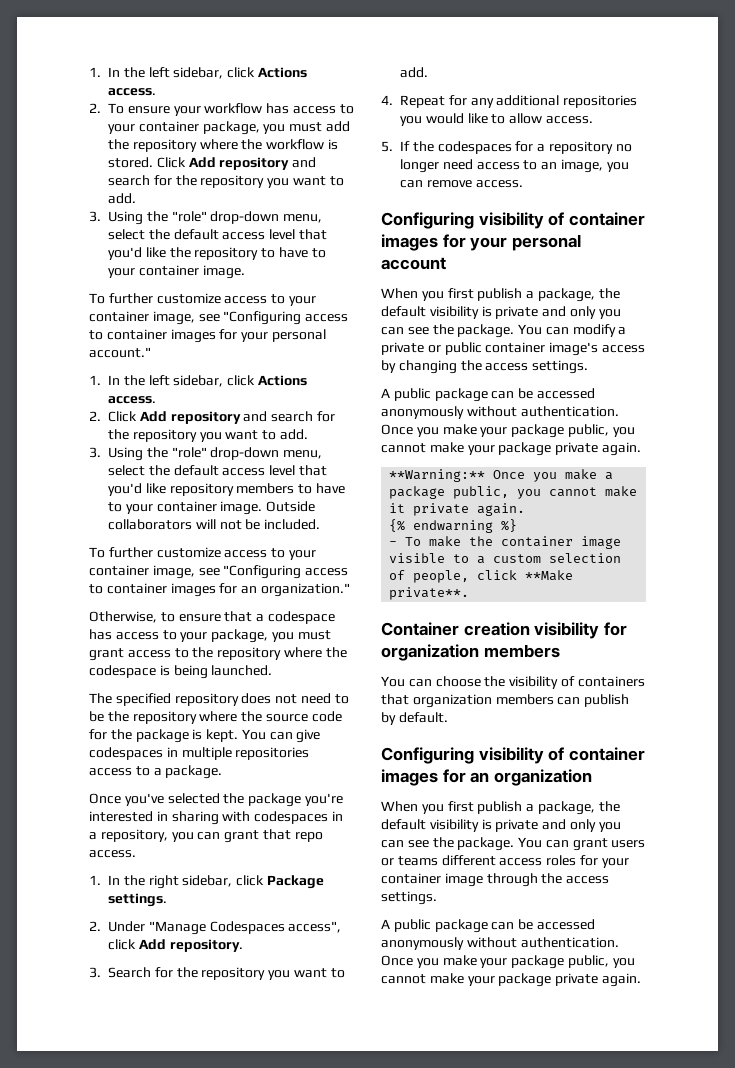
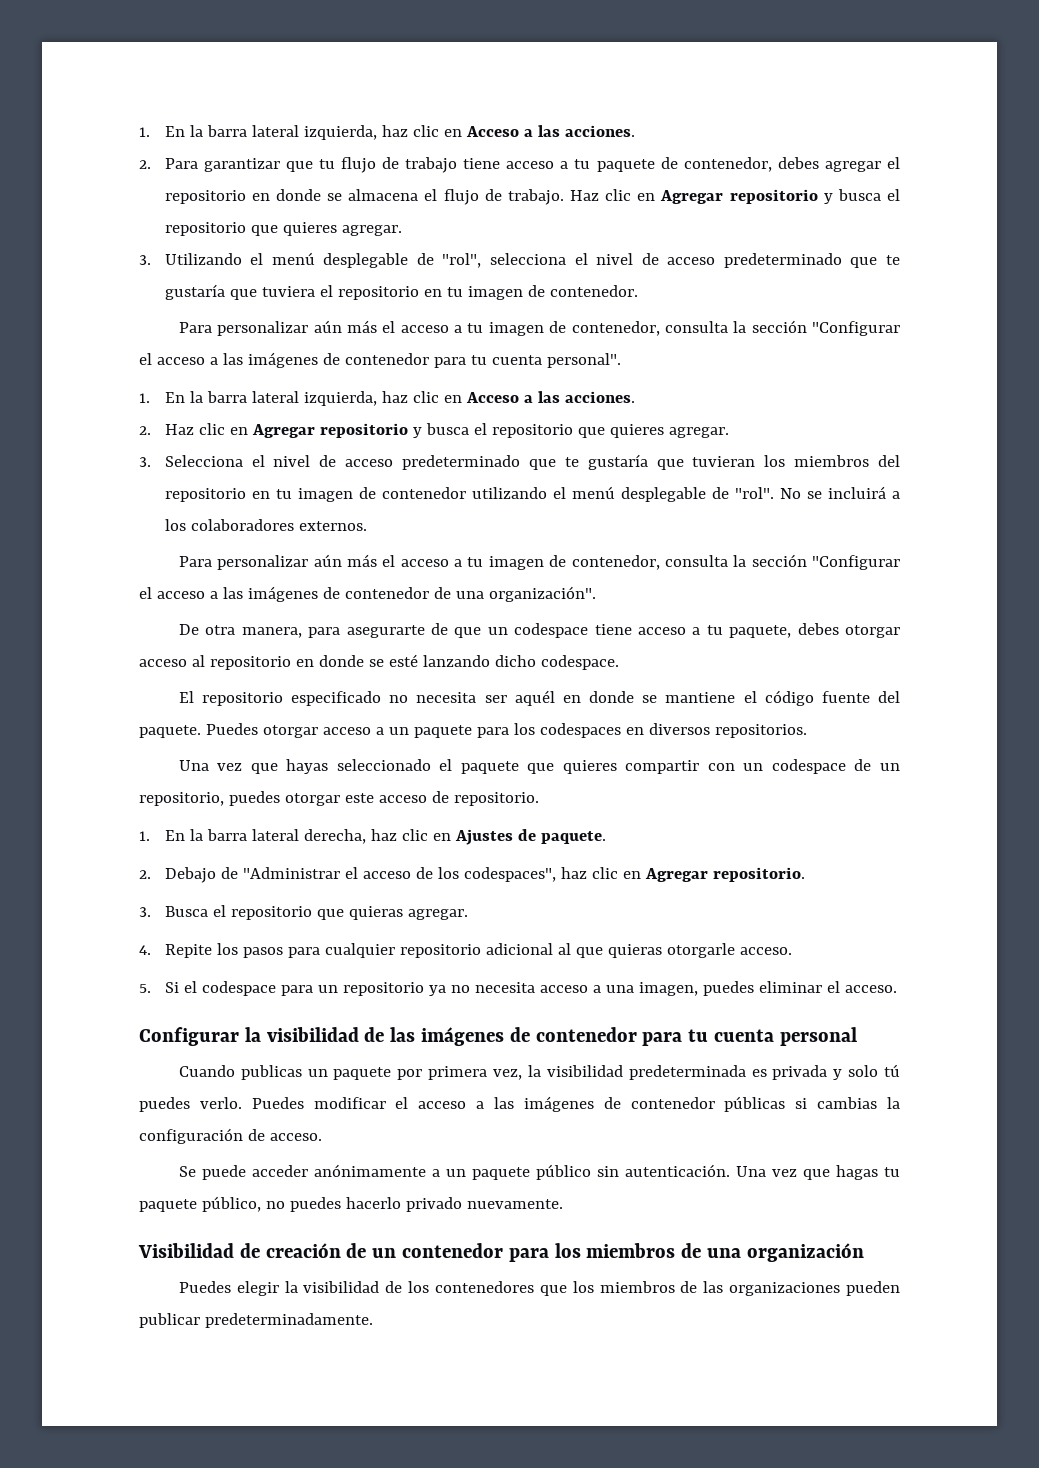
[89,67,307,79] [108,88,156,96] [89,103,354,116] [108,121,350,135] [108,139,338,152] [108,157,317,170] [108,175,344,188] [108,193,136,204] [89,211,323,225] [108,229,327,240] [108,247,326,260] [108,265,245,279] [89,293,316,306] [89,311,349,325] [89,329,326,343] [89,347,151,358] [89,375,307,387] [108,396,156,404] [89,411,335,424] [108,429,308,442] [89,447,323,461] [108,465,327,476] [108,483,345,496] [108,501,316,515] [108,519,321,530] [89,547,316,560] [89,565,349,579] [89,583,350,597] [89,611,335,624] [89,629,331,643] [89,647,347,661] [89,665,273,679] [89,693,349,706] [89,711,342,724] [89,729,321,743] [89,747,310,760] [89,765,223,779] [89,793,343,807] [89,811,343,825] [89,829,323,843] [89,850,136,858] [89,875,324,889] [108,893,167,907] [89,921,342,935] [108,939,243,952] [89,967,345,980] [400,67,428,78] [381,95,638,108] [400,113,593,126] [381,141,632,154] [400,159,629,173] [400,180,523,188] [381,212,645,229] [381,234,581,251] [381,257,446,270] [381,288,620,302] [381,306,621,319] [381,324,627,338] [381,342,645,356] [381,360,589,374] [381,388,595,402] [381,406,619,419] [381,424,635,438] [381,442,641,456] [389,469,614,482] [389,486,638,499] [389,503,526,516] [389,519,518,533] [389,536,622,549] [389,553,622,564] [389,570,574,583] [389,587,470,600] [381,622,627,639] [381,644,560,661] [381,676,645,689] [381,694,630,708] [381,712,448,725] [381,747,645,764] [381,769,592,786] [381,801,620,815] [381,819,621,832] [381,837,646,851] [381,855,629,868] [381,873,610,887] [381,891,437,905] [381,919,595,933] [381,937,619,950] [381,955,635,969] [381,973,641,987] 1. In the left sidebar, click Actions access. // 2. To ensure your workflow has access to your container package, you must add the repository where the workflow is stored. Click Add repository and search for the repository you want to add. // 3. Using the "role" drop-down menu, select the default access level that you'd like the repository to have to your container image. // To further customize access to your container image, see "Configuring access to container images for your personal account." // 1. In the left sidebar, click Actions access. // 2. Click Add repository and search for the repository you want to add. // 3. Using the "role" drop-down menu, select the default access level that you'd like repository members to have to your container image. Outside collaborators will not be included. // To further customize access to your container image, see "Configuring access to container images for an organization." // Otherwise, to ensure that a codespace has access to your package, you must grant access to the repository where the codespace is being launched. // The specified repository does not need to be the repository where the source code for the package is kept. You can give codespaces in multiple repositories access to a package. // Once you've selected the package you're interested in sharing with codespaces in a repository, you can grant that repo access. // 1. In the right sidebar, click Package settings. // 2. Under "Manage Codespaces access", click Add repository. // 3. Search for the repository you want to add. // 4. Repeat for any additional repositories you would like to allow access. // 5. If the codespaces for a repository no longer need access to an image, you can remove access. // Configuring visibility of container images for your personal account // When you first publish a package, the default visibility is private and only you can see the package. You can modify a private or public container image's access by changing the access settings. // A public package can be accessed anonymously without authentication. Once you make your package public, you cannot make your package private again. // **Warning:** Once you make a package public, you cannot make it private again. // {% endwarning %} // - To make the container image visible to a custom selection of people, click **Make private**. // Container creation visibility for organization members // You can choose the visibility of containers that organization members can publish by default. // Configuring visibility of container images for an organization // When you first publish a package, the default visibility is private and only you can see the package. You can grant users or teams different access roles for your container image through the access settings. // A public package can be accessed anonymously without authentication. Once you make your package public, you cannot make your package private again. -> [139,125,635,140] [139,157,901,173] [164,189,901,205] [164,222,402,236] [139,252,901,268] [164,284,638,300] [178,320,900,336] [139,352,621,368] [139,391,635,406] [139,423,729,438] [139,454,900,470] [164,486,900,502] [164,519,367,531] [178,554,900,570] [139,586,596,602] [178,623,901,638] [139,654,619,670] [178,690,901,706] [139,723,807,738] [178,759,900,774] [139,791,539,806] [139,829,606,845] [139,867,805,883] [139,905,468,920] [139,943,792,958] [139,981,897,996] [139,1027,857,1046] [178,1064,900,1080] [139,1096,900,1112] [139,1128,322,1144] [178,1164,900,1180] [139,1196,563,1212] [138,1243,864,1262] [178,1281,900,1296] [139,1313,373,1328] 1. En la barra lateral izquierda, haz clic en Acceso a las acciones. // 2. Para garantizar que tu flujo de trabajo tiene acceso a tu paquete de contenedor, debes agregar el repositorio en donde se almacena el flujo de trabajo. Haz clic en Agregar repositorio y busca el repositorio que quieres agregar. // 3. Utilizando el menú desplegable de "rol", selecciona el nivel de acceso predeterminado que te gustaría que tuviera el repositorio en tu imagen de contenedor. // Para personalizar aún más el acceso a tu imagen de contenedor, consulta la sección "Configurar el acceso a las imágenes de contenedor para tu cuenta personal". // 1. En la barra lateral izquierda, haz clic en Acceso a las acciones. // 2. Haz clic en Agregar repositorio y busca el repositorio que quieres agregar. // 3. Selecciona el nivel de acceso predeterminado que te gustaría que tuvieran los miembros del repositorio en tu imagen de contenedor utilizando el menú desplegable de "rol". No se incluirá a los colaboradores externos. // Para personalizar aún más el acceso a tu imagen de contenedor, consulta la sección "Configurar el acceso a las imágenes de contenedor de una organización". // De otra manera, para asegurarte de que un codespace tiene acceso a tu paquete, debes otorgar acceso al repositorio en donde se esté lanzando dicho codespace. // El repositorio especificado no necesita ser aquél en donde se mantiene el código fuente del paquete. Puedes otorgar acceso a un paquete para los codespaces en diversos repositorios. // Una vez que hayas seleccionado el paquete que quieres compartir con un codespace de un repositorio, puedes otorgar este acceso de repositorio. // 1. En la barra lateral derecha, haz clic en Ajustes de paquete. // 2. Debajo de "Administrar el acceso de los codespaces", haz clic en Agregar repositorio. // 3. Busca el repositorio que quieras agregar. // 4. Repite los pasos para cualquier repositorio adicional al que quieras otorgarle acceso. // 5. Si el codespace para un repositorio ya no necesita acceso a una imagen, puedes eliminar el acceso. // Configurar la visibilidad de las imágenes de contenedor para tu cuenta personal // Cuando publicas un paquete por primera vez, la visibilidad predeterminada es privada y solo tú puedes verlo. Puedes modificar el acceso a las imágenes de contenedor públicas si cambias la configuración de acceso. // Se puede acceder anónimamente a un paquete público sin autenticación. Una vez que hagas tu paquete público, no puedes hacerlo privado nuevamente. // Visibilidad de creación de un contenedor para los miembros de una organización // Puedes elegir la visibilidad de los contenedores que los miembros de las organizaciones pueden publicar predeterminadamente.

